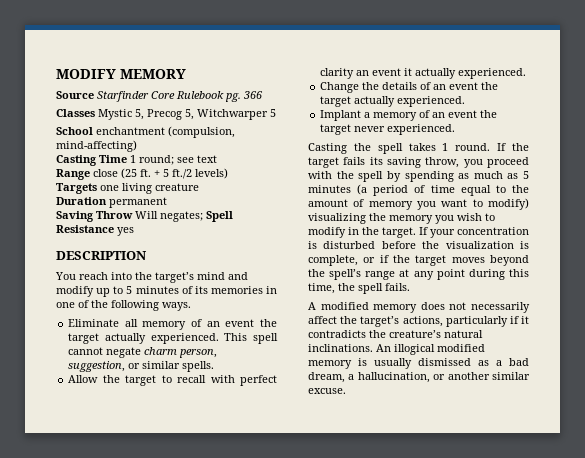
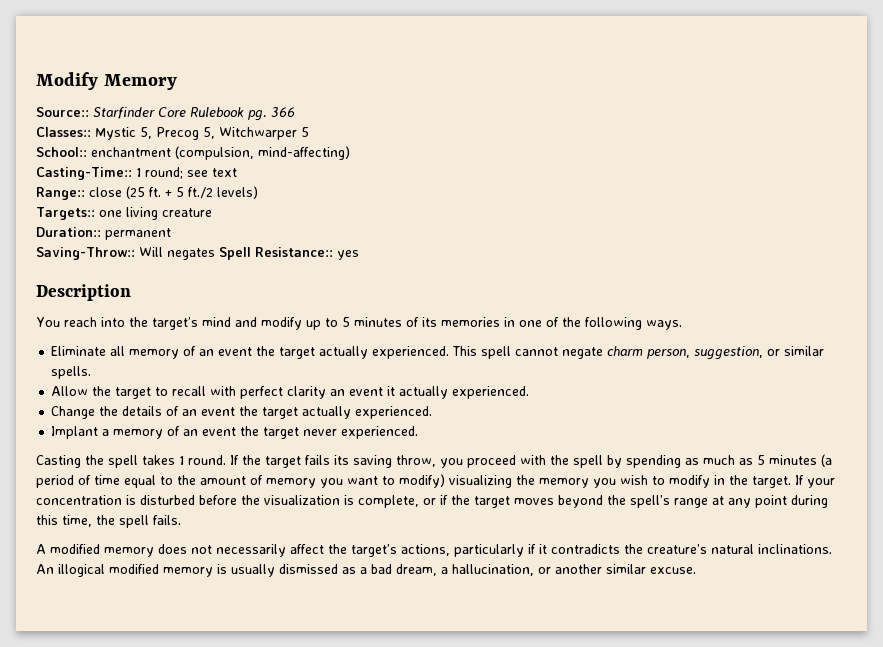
[56,69,186,79] [56,91,94,99] MODIFY MEMORY // Source -> [36,72,177,90] [36,107,89,117] Modify Memory // Source::
[56,109,95,117] Classes -> [36,127,91,137] Classes::
[56,127,93,135] School -> [36,147,87,157] School::
[56,155,127,166] Casting Time -> [36,167,132,180] Casting-Time::
[56,169,90,180] Range -> [36,187,85,200] Range::
[56,183,97,194] Targets -> [36,207,95,220] Targets::
[56,197,107,205] Duration -> [36,227,101,237] Duration::
[56,211,233,222] [56,225,114,233] Saving Throw Will negates; Spell Resistance -> [36,247,333,260] Saving-Throw:: Will negates Spell Resistance::
[56,251,147,260] DESCRIPTION -> [36,284,131,301] Description

